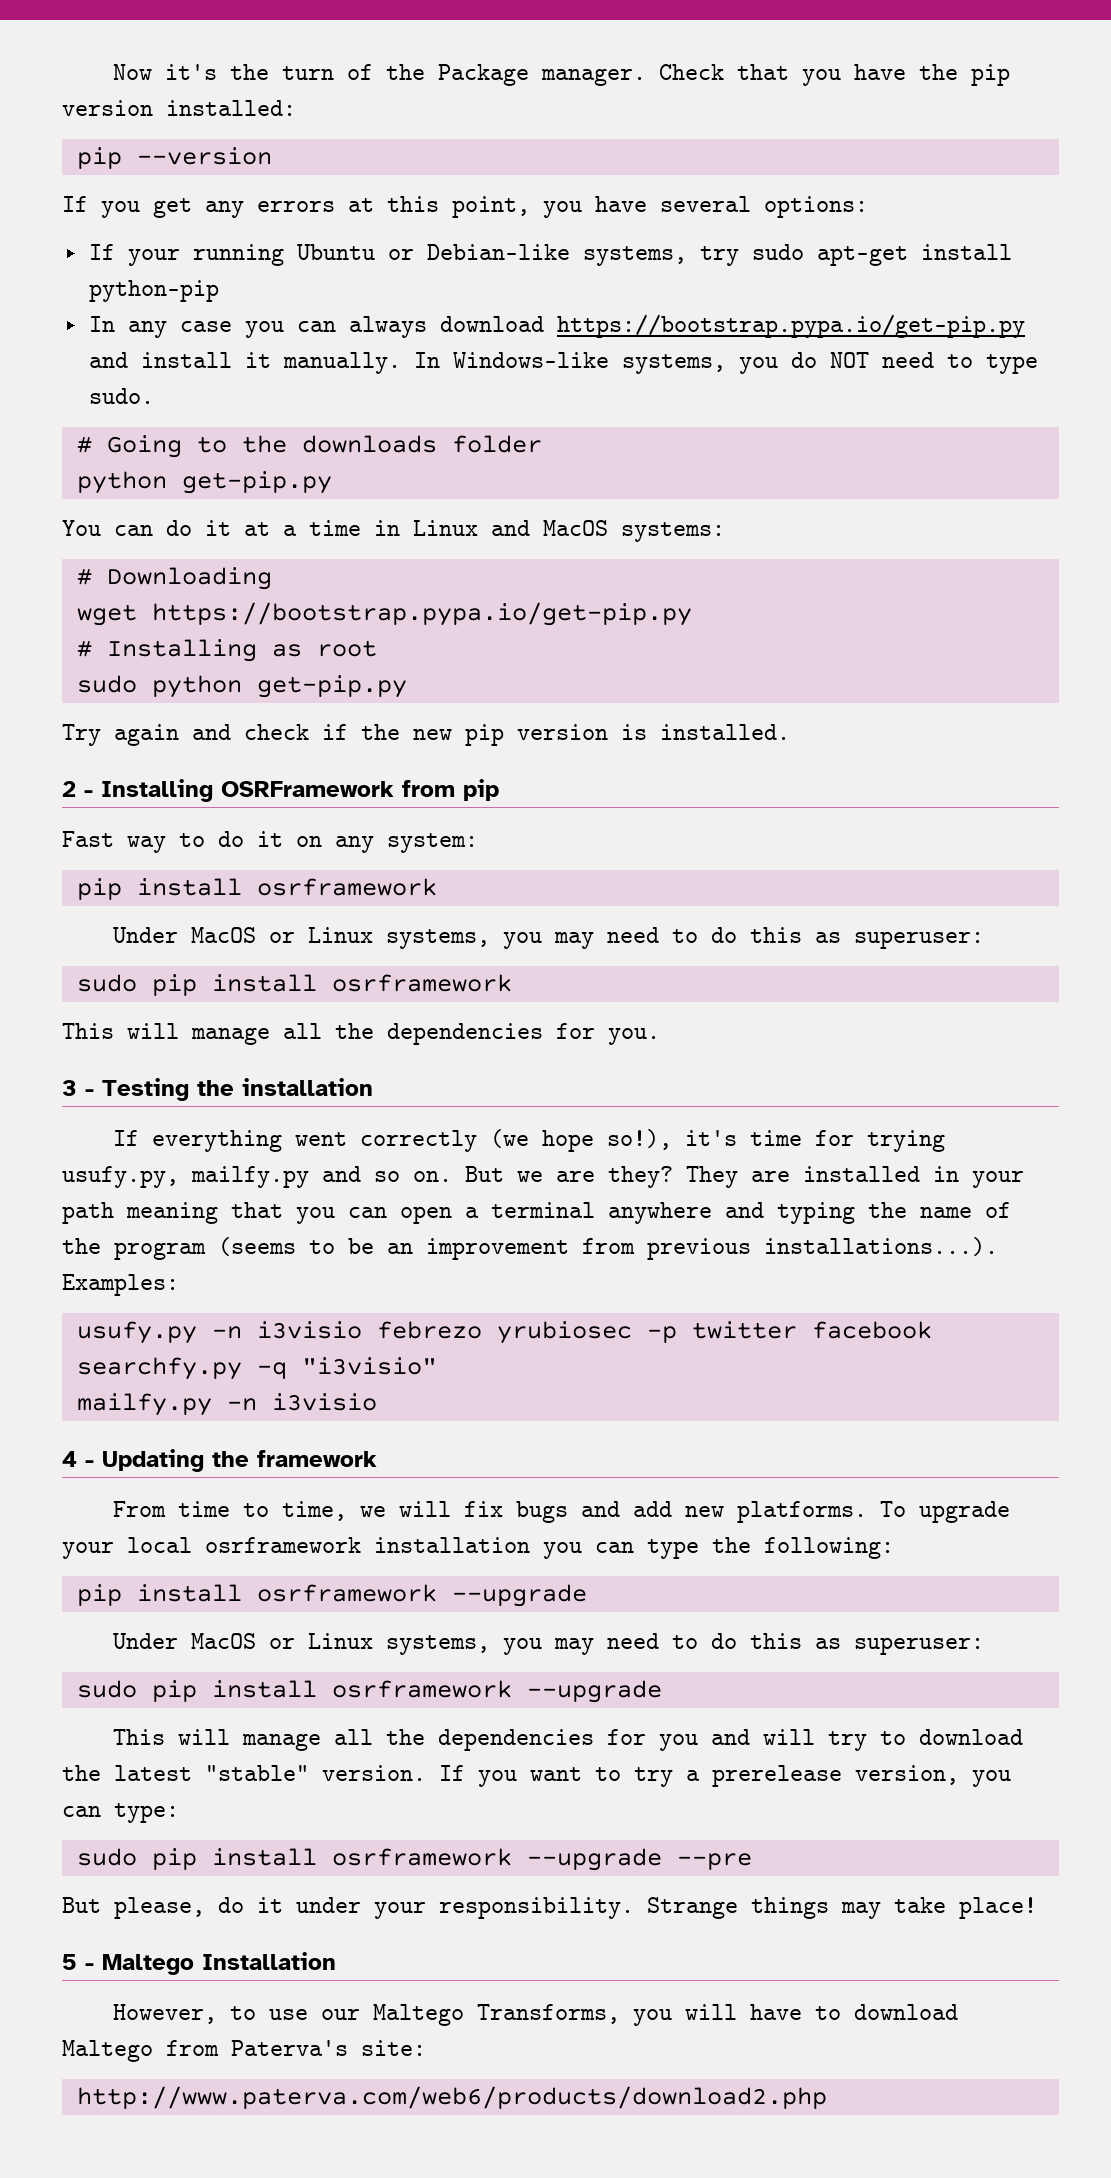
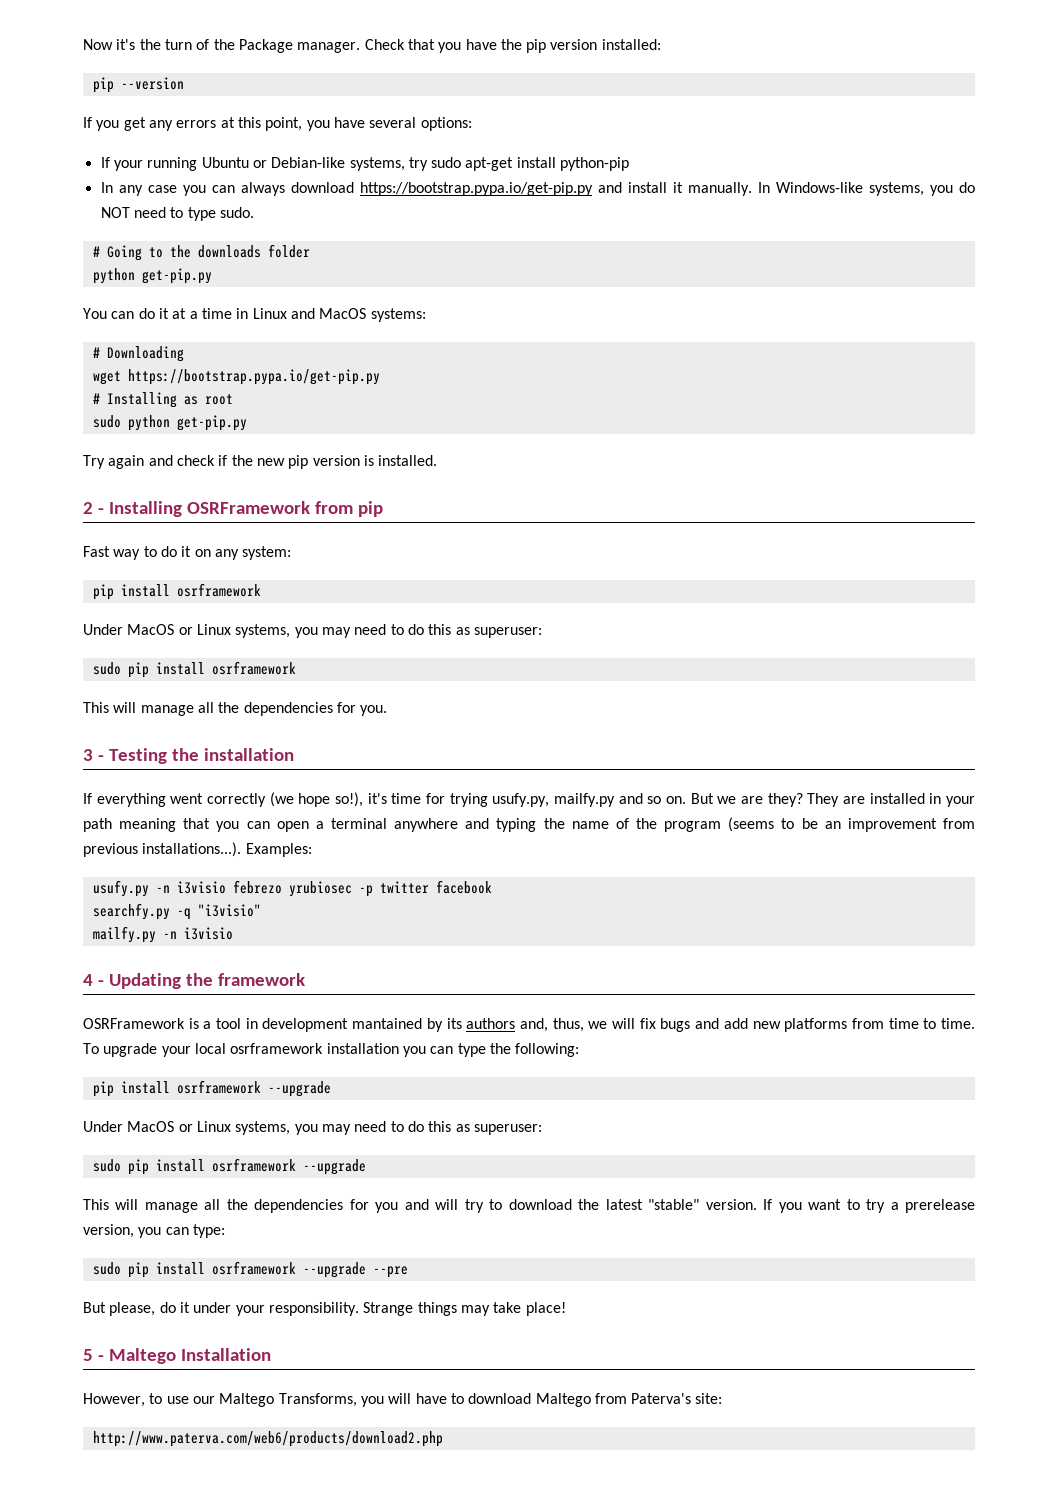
[112,1501,347,1521] From time to time, -> [83,1018,584,1032] OSRFramework is a tool in development mantained by its authors and, thus,
[736,1501,867,1523] platforms. -> [784,1018,975,1032] platforms from time to time.

